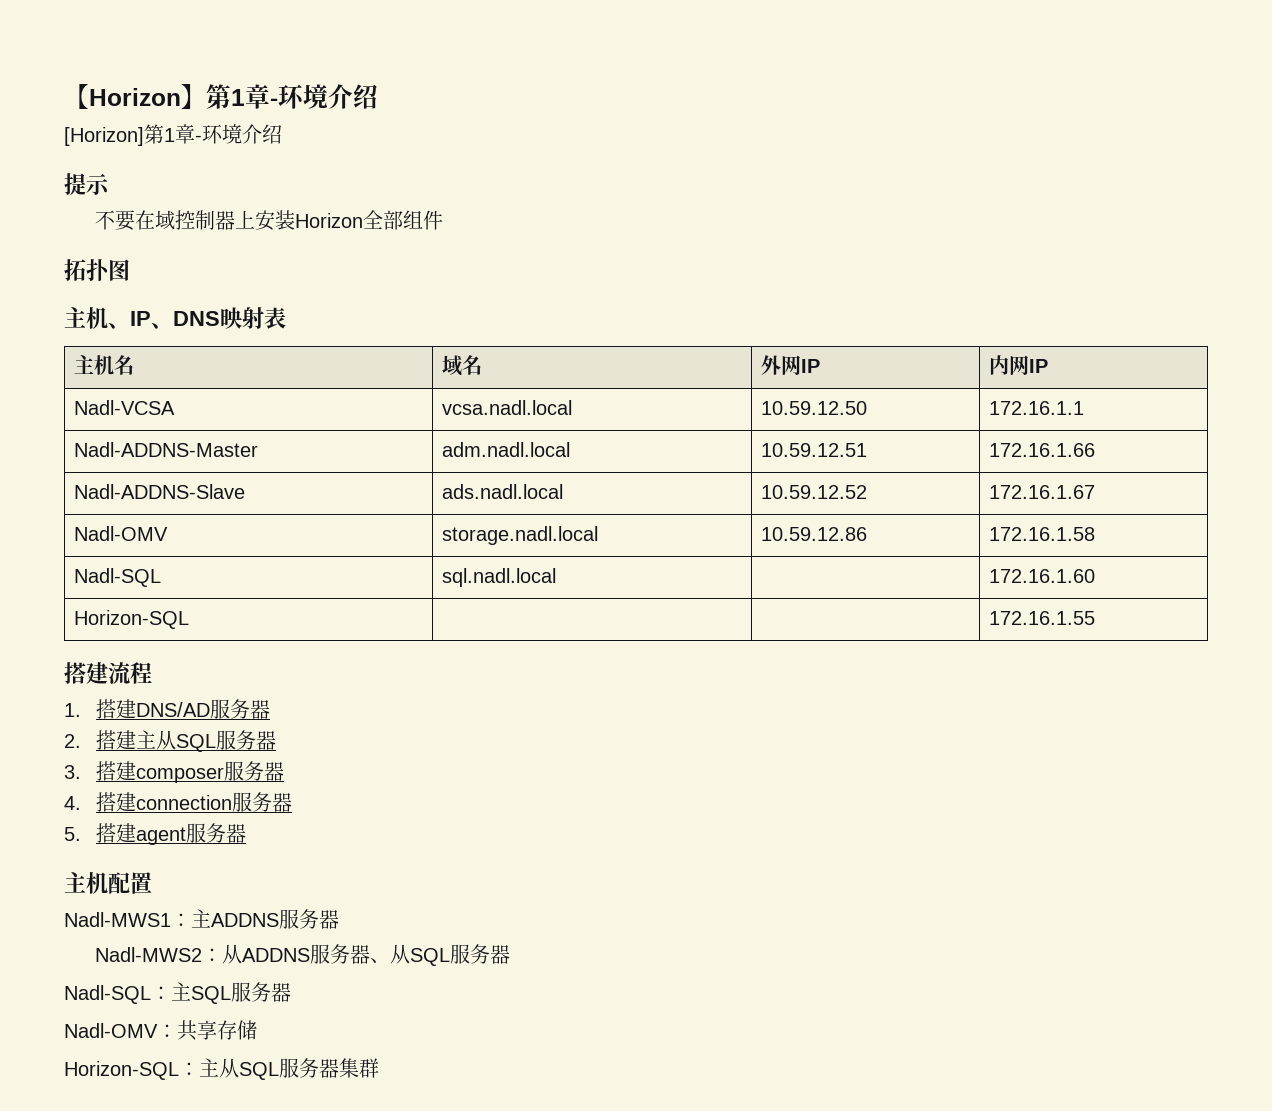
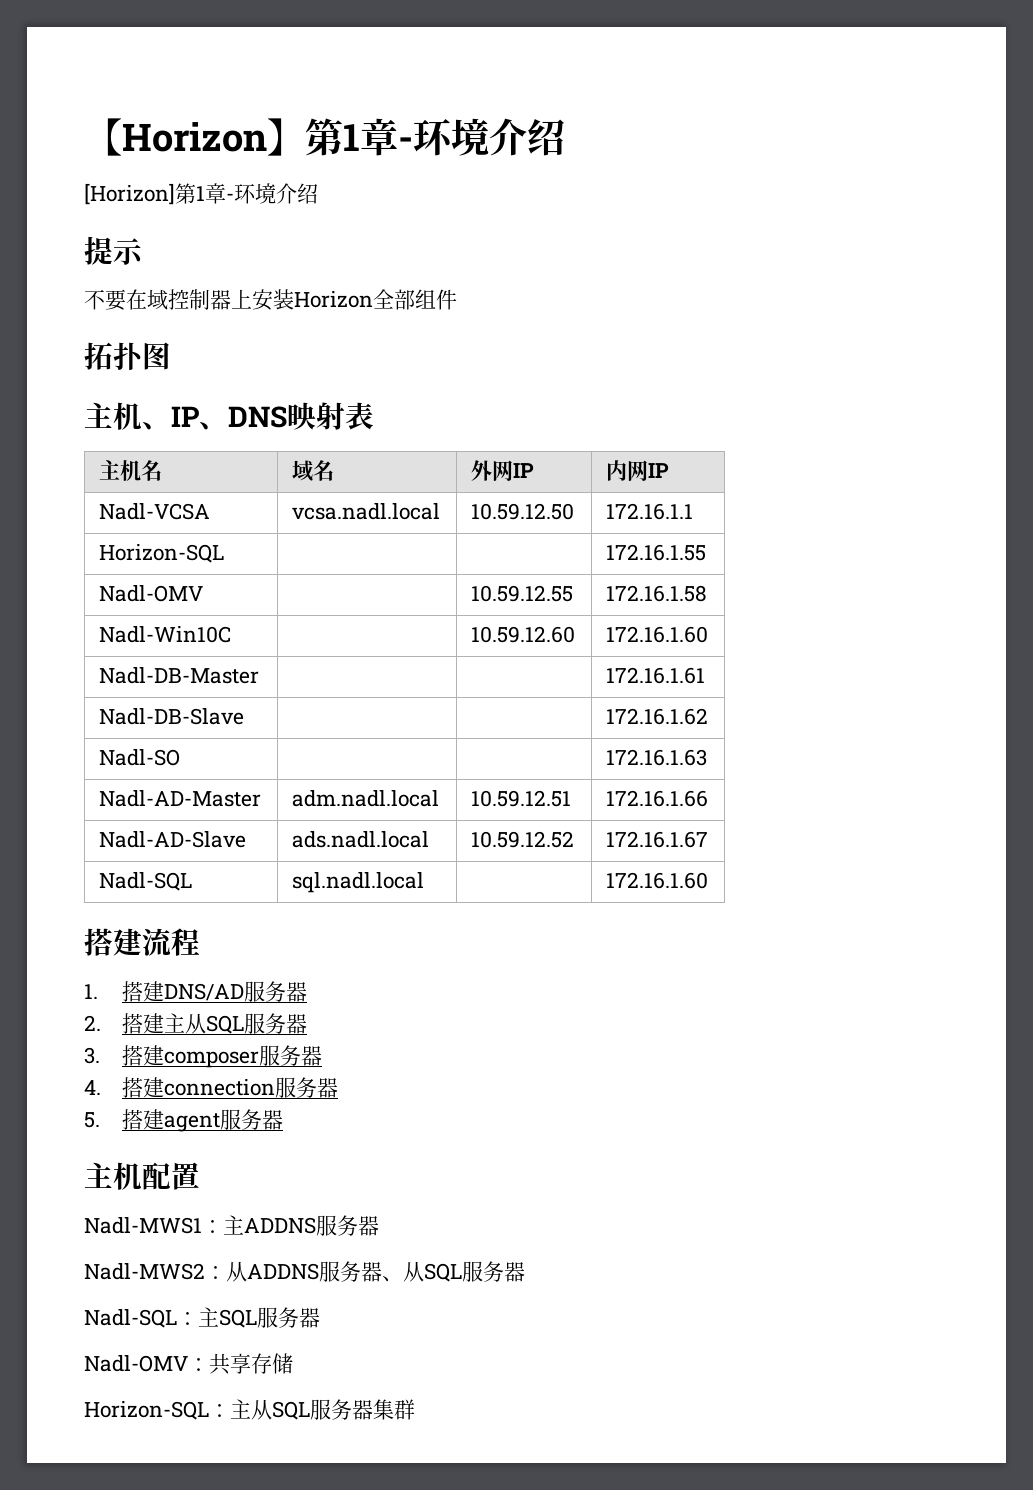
[73,442,258,457] Nadl-ADDNS-Master -> [99,544,225,563] [606,544,707,561] [99,585,204,602] [471,585,574,602] [606,585,708,602] [99,626,232,643] [471,626,576,643] [606,626,709,643] [99,667,260,684] [606,667,706,684] [99,708,245,725] [606,708,709,725] [99,749,181,766] [606,749,708,766] [99,790,262,807] Horizon-SQL | | | 172.16.1.55 // Nadl-OMV | | 10.59.12.55 | 172.16.1.58 // Nadl-Win10C | | 10.59.12.60 | 172.16.1.60 // Nadl-DB-Master | | | 172.16.1.61 // Nadl-DB-Slave | | | 172.16.1.62 // Nadl-SO | | | 172.16.1.63 // Nadl-AD-Master
[73,484,245,499] Nadl-ADDNS-Slave -> [99,831,247,848] Nadl-AD-Slave
[73,526,168,541] [441,526,598,545] [760,527,867,541] [988,527,1095,541] // Nadl-OMV | storage.nadl.local | 10.59.12.86 | 172.16.1.58 -> (709, 839) none
[73,610,189,629] [988,611,1095,625] // Horizon-SQL | | | 172.16.1.55 -> (709, 880) none

